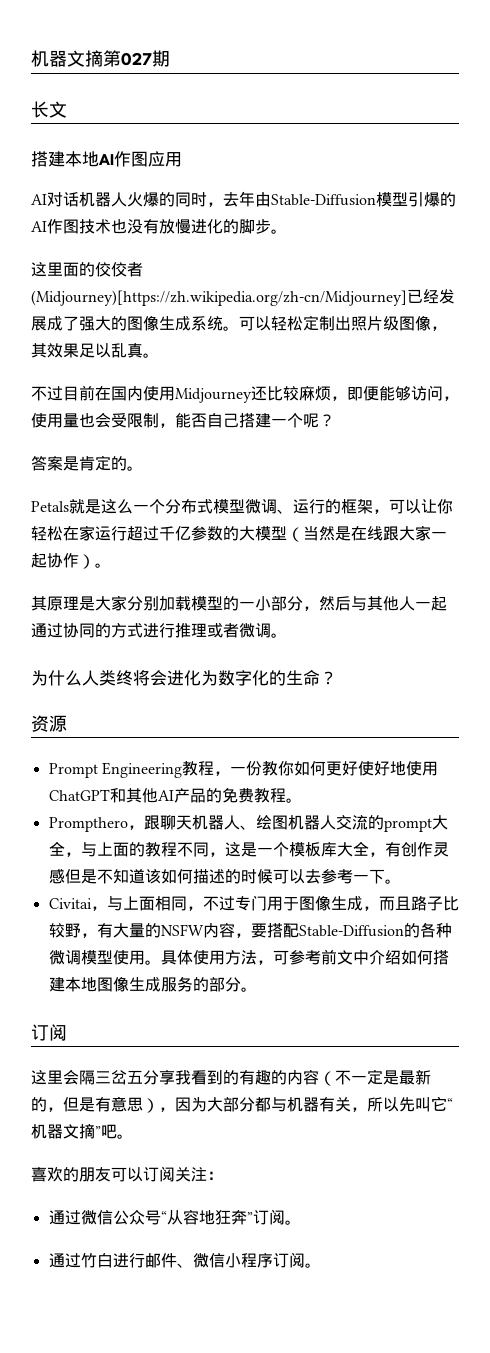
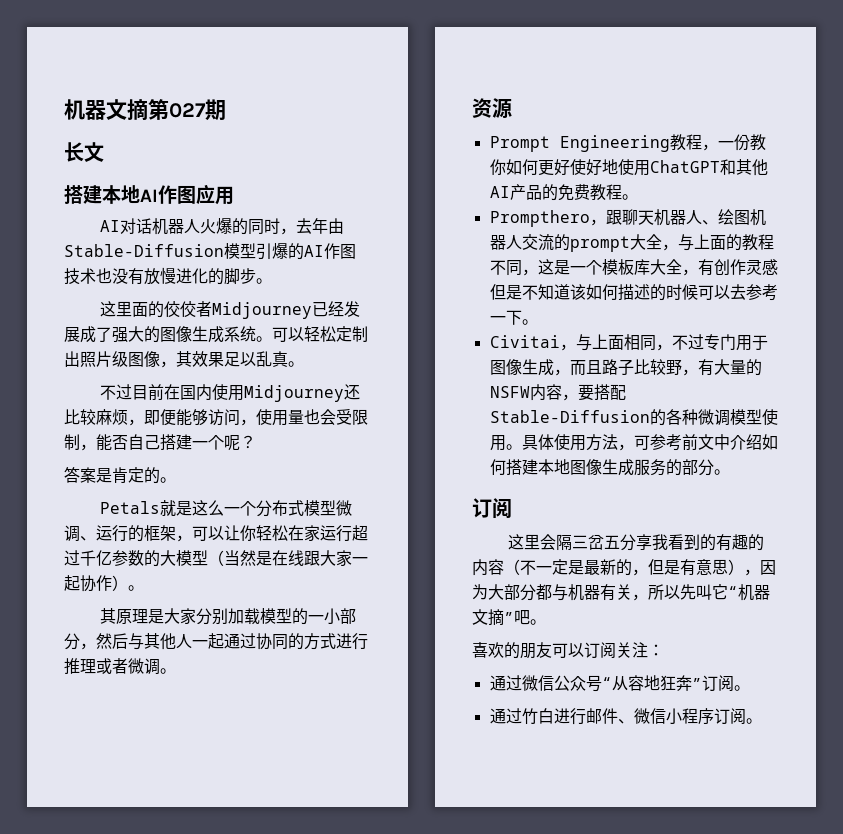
[31,290,407,306] (Midjourney)[https://zh.wikipedia.org/zh-cn/Midjourney] -> [212,302,313,319] Midjourney
[31,670,337,686] // 为什么人类终将会进化为数字化的生命？ -> (176, 671) none

